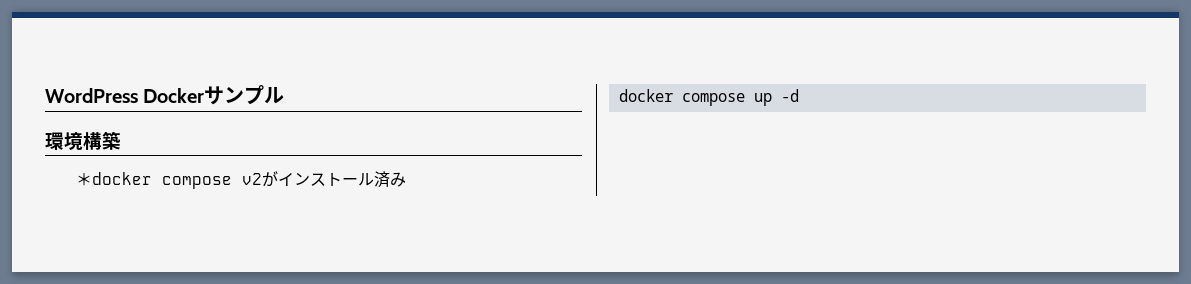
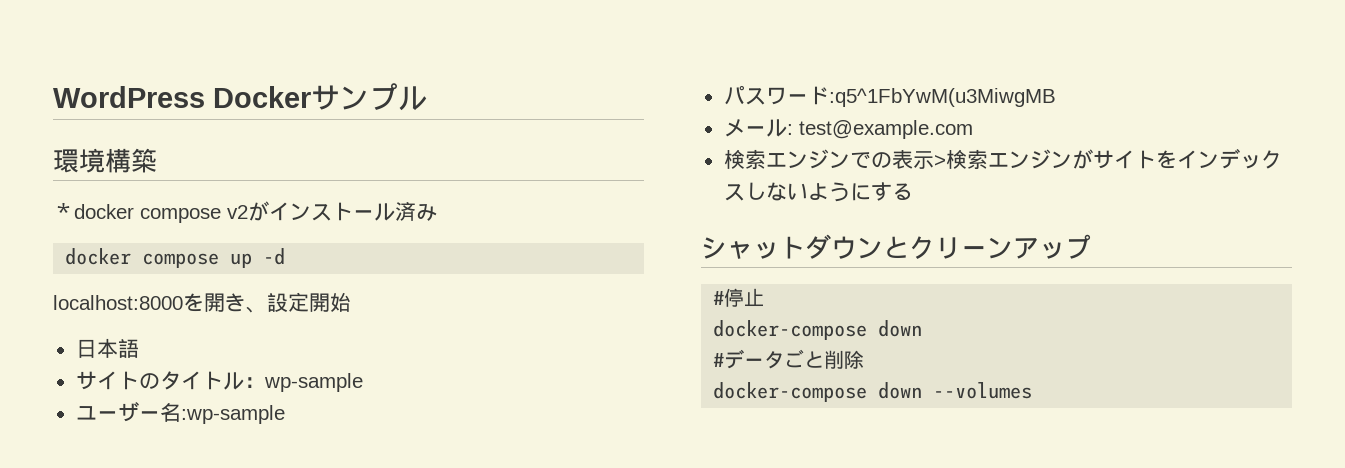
(799, 95) none -> [53,292,351,313] [75,338,139,358] [75,371,363,392] [75,402,285,424] [723,85,1056,107] [723,119,973,139] [723,148,1282,170] [723,182,913,202] [701,234,1091,259] [713,288,765,307] [713,320,923,340] [713,349,865,369] [713,382,1033,402] // localhost:8000を開き、設定開始 // 日本語 // サイトのタイトル：wp-sample // ユーザー名:wp-sample // パスワード:q5^1FbYwM(u3MiwgMB // メール: test@example.com // 検索エンジンでの表示>検索エンジンがサイトをインデックスしないようにする // シャットダウンとクリーンアップ // #停止 // docker-compose down // #データごと削除 // docker-compose down --volumes

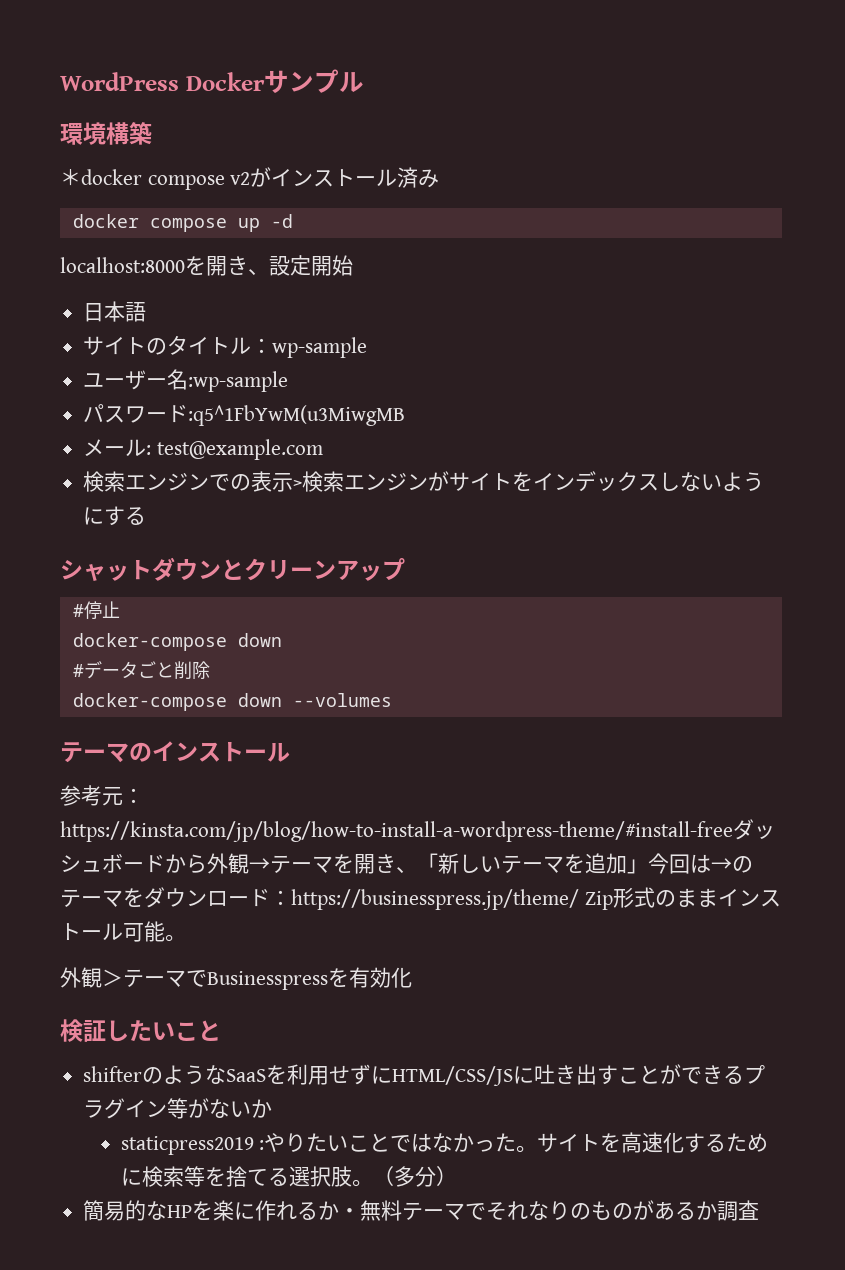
(1033, 390) none -> [60,741,290,763] [60,785,144,806] [60,819,775,842] [60,853,753,874] [60,887,781,910] [60,921,186,942] [60,967,412,990] [60,1019,221,1042] [83,1064,766,1086] [83,1098,273,1119] [120,1132,769,1155] [120,1166,457,1187] [83,1200,760,1221] // テーマのインストール // 参考元：https://kinsta.com/jp/blog/how-to-install-a-wordpress-theme/#install-freeダッシュボードから外観→テーマを開き、「新しいテーマを追加」今回は→のテーマをダウンロード：https://businesspress.jp/theme/ Zip形式のままインストール可能。 // 外観＞テーマでBusinesspressを有効化 // 検証したいこと // shifterのようなSaaSを利用せずにHTML/CSS/JSに吐き出すことができるプラグイン等がないか // staticpress2019 :やりたいことではなかった。サイトを高速化するために検索等を捨てる選択肢。（多分） // 簡易的なHPを楽に作れるか・無料テーマでそれなりのものがあるか調査

